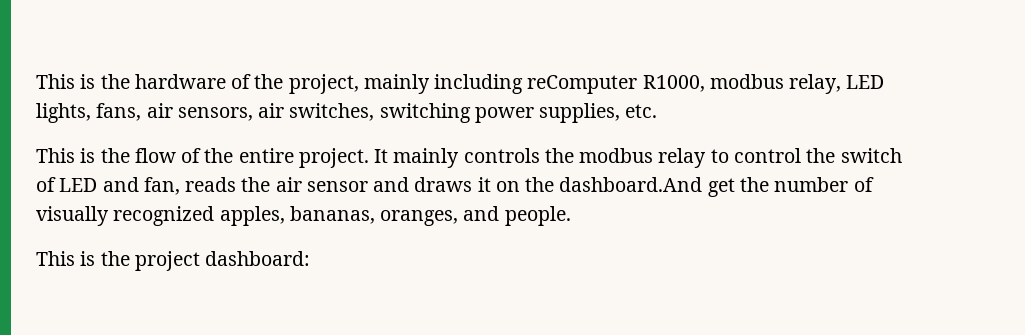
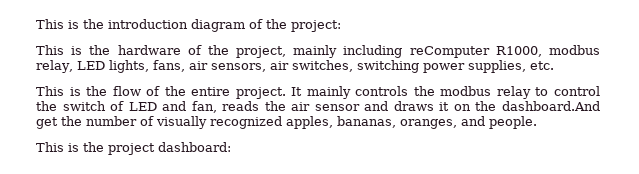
[36,74,130,89] This is the -> [36,19,341,32] [36,45,111,55] This is the introduction diagram of the project: // This is the

